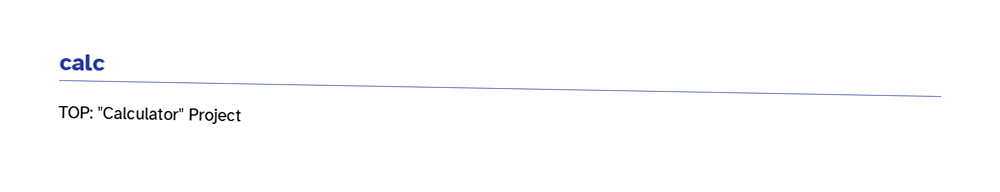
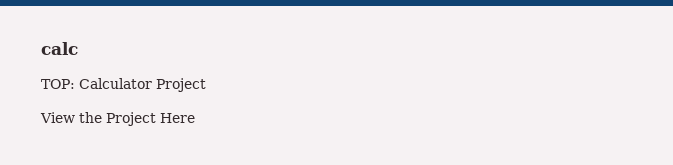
[97,106,242,125] "Calculator" Project -> [79,78,206,92] [40,112,195,126] Calculator Project // View the Project Here

